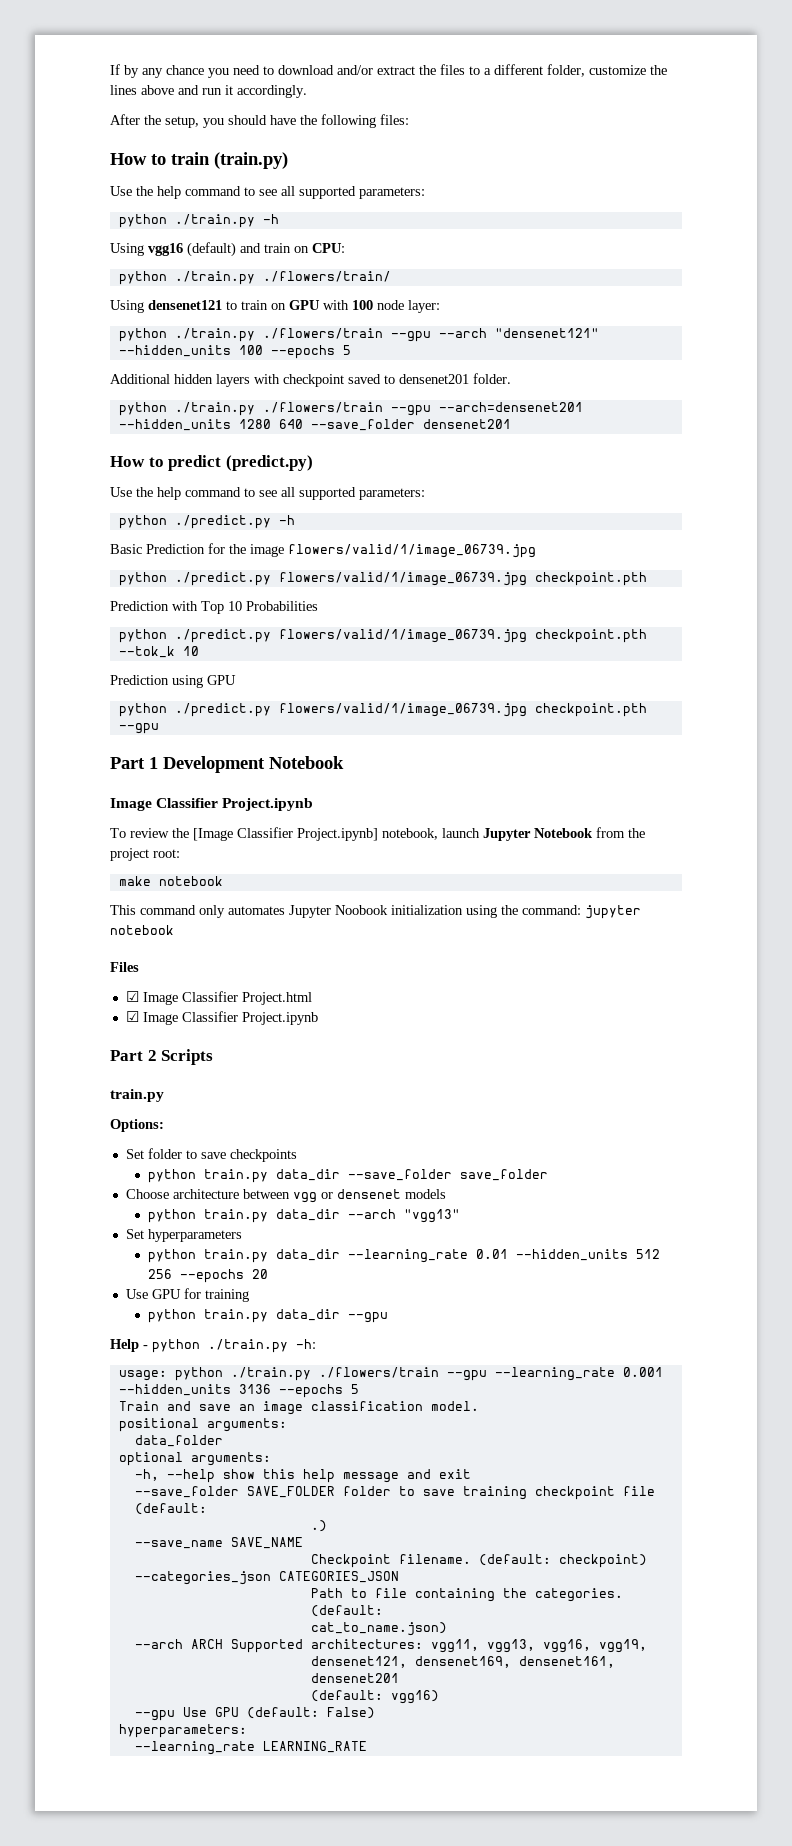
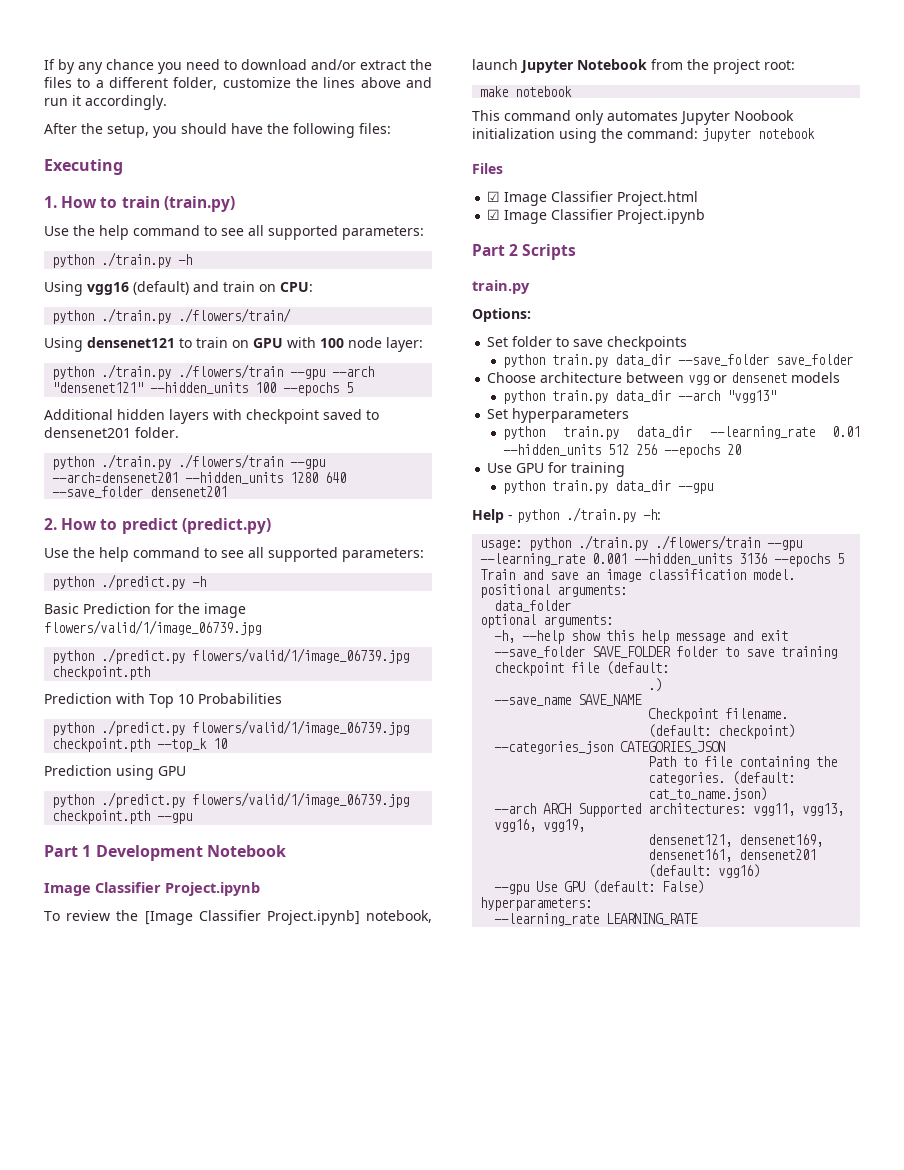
(409, 119) none -> [44,159,123,175] [44,196,57,208] Executing // 1.
(511, 424) none -> [44,518,57,530] 2.
[118,646,175,658] --tok_k -> [157,738,208,752] --top_k

